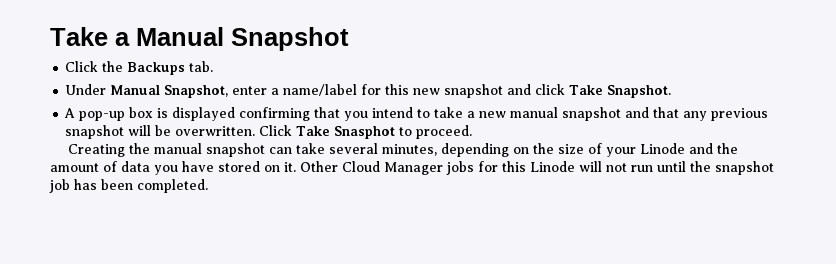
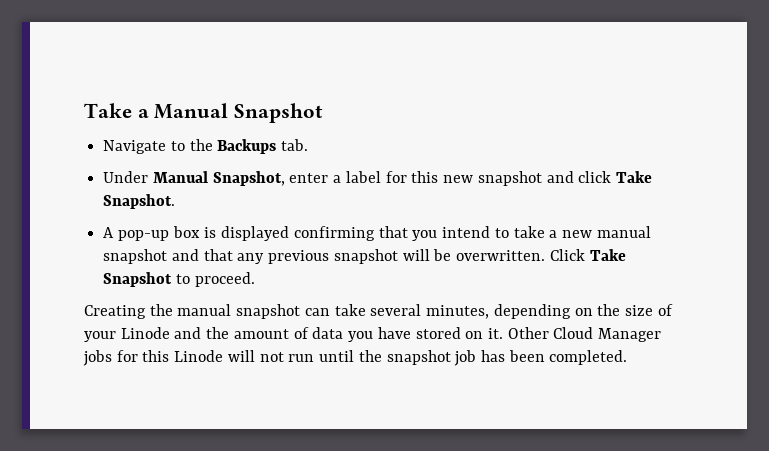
[65,61,99,72] Click -> [103,140,185,154] Navigate to
[283,84,358,96] name/label -> [345,171,381,183] label
[334,126,396,139] Snasphot -> [103,272,173,287] Snapshot

